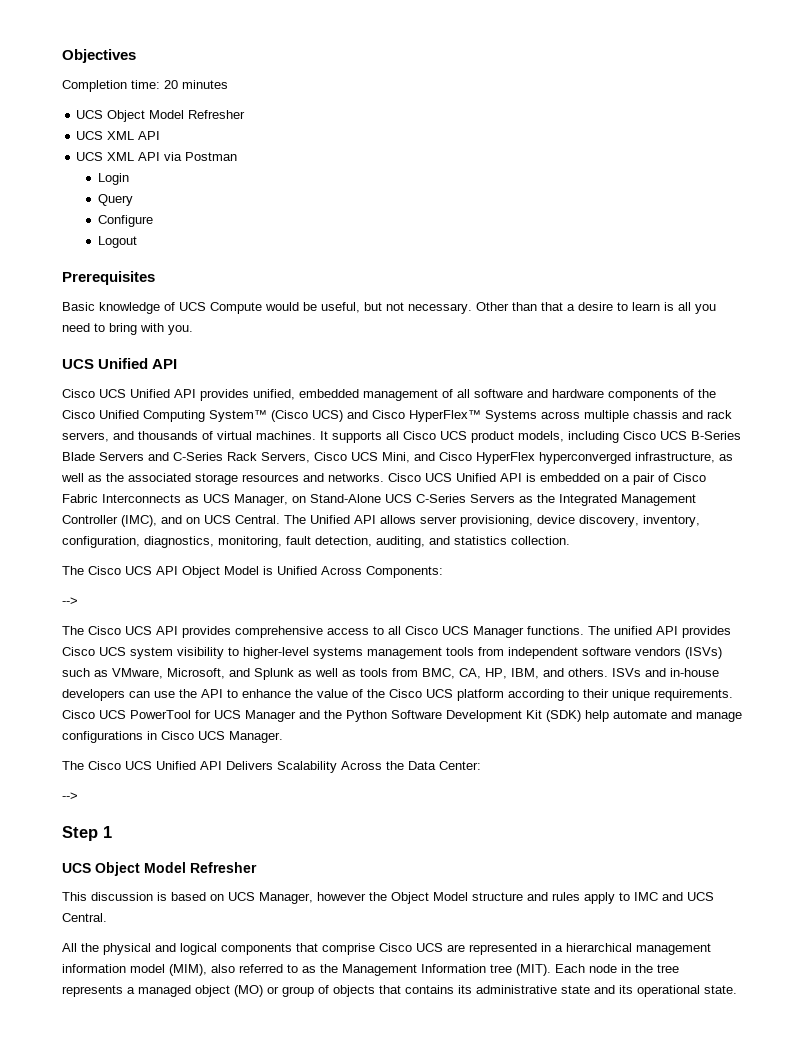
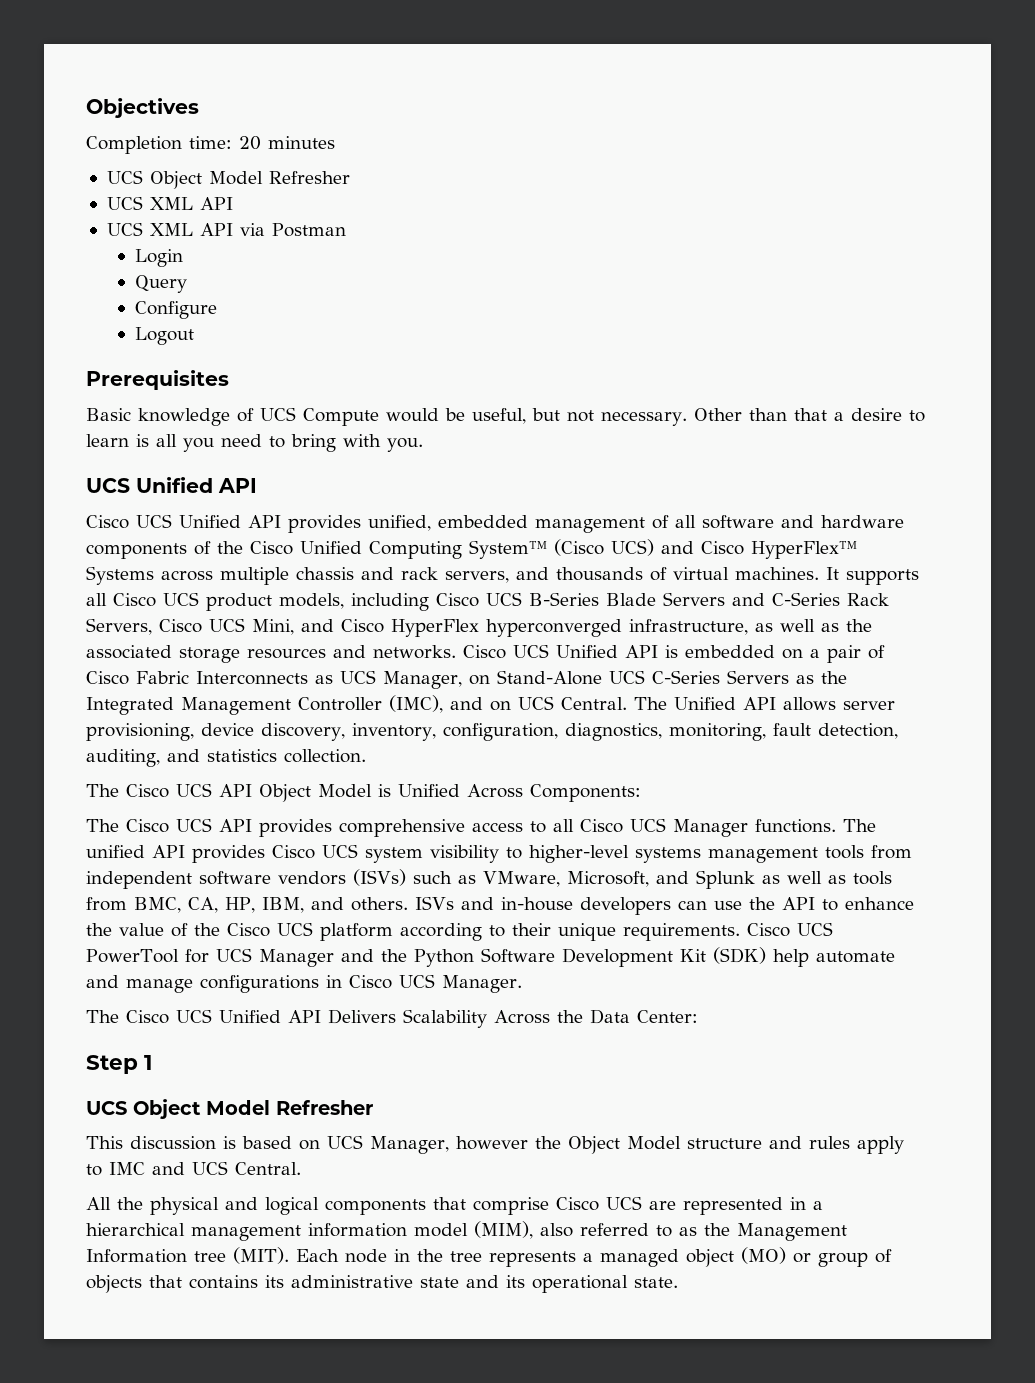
[62,597,78,605] // --> -> (641, 793) none
[62,792,78,800] // --> -> (698, 1016) none

